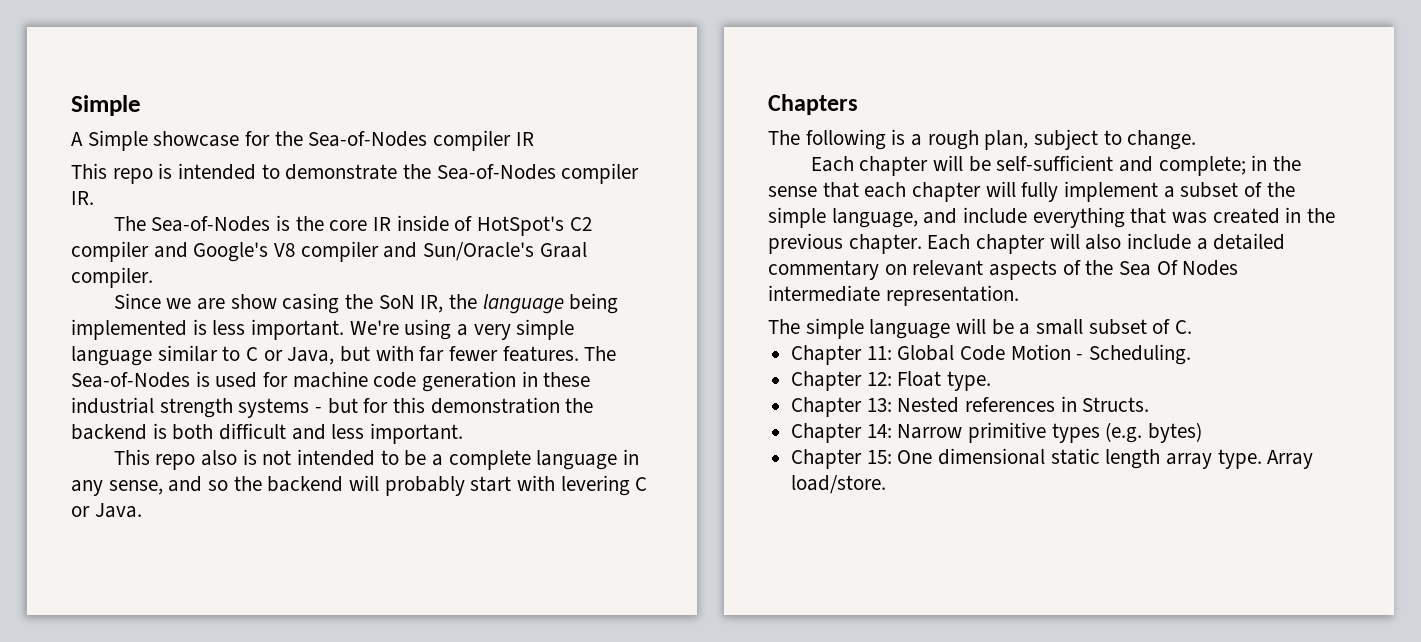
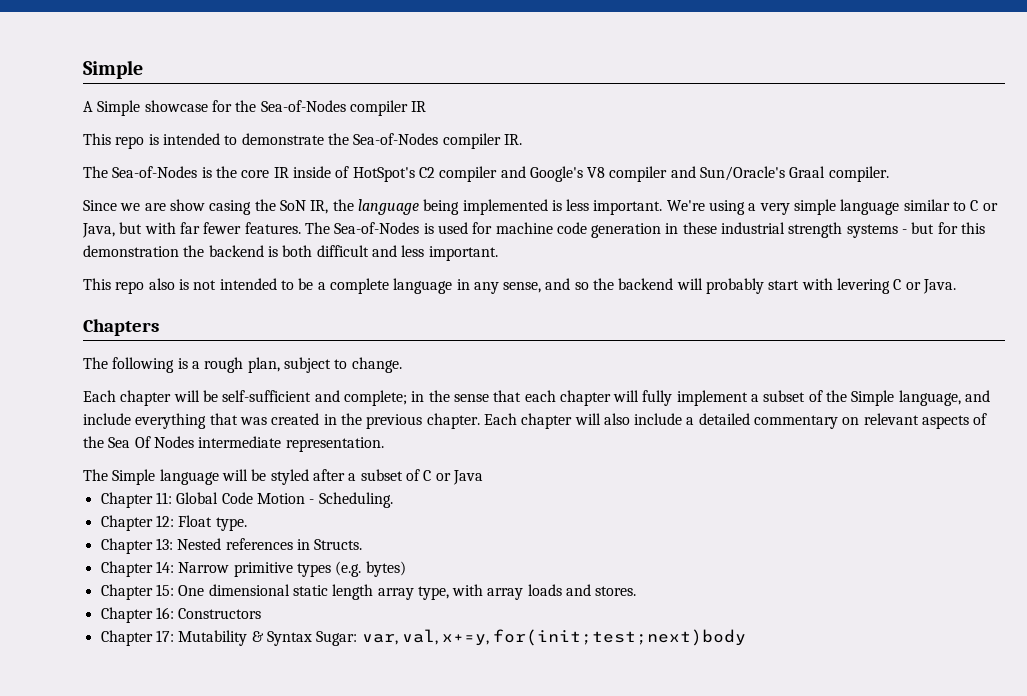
[768,207,826,228] simple -> [851,390,895,406] Simple
[805,318,864,339] simple -> [112,469,156,485] Simple
[1019,319,1193,335] a small subset of C. -> [270,469,483,485] styled after a subset of C or Java
[1217,449,1314,469] [791,475,887,494] type. Array load/store. -> [417,584,637,600] [100,607,262,623] [100,629,747,646] type, with array loads and stores. // Chapter 16: Constructors // Chapter 17: Mutability & Syntax Sugar: var, val, x+=y, for(init;test;next)body

